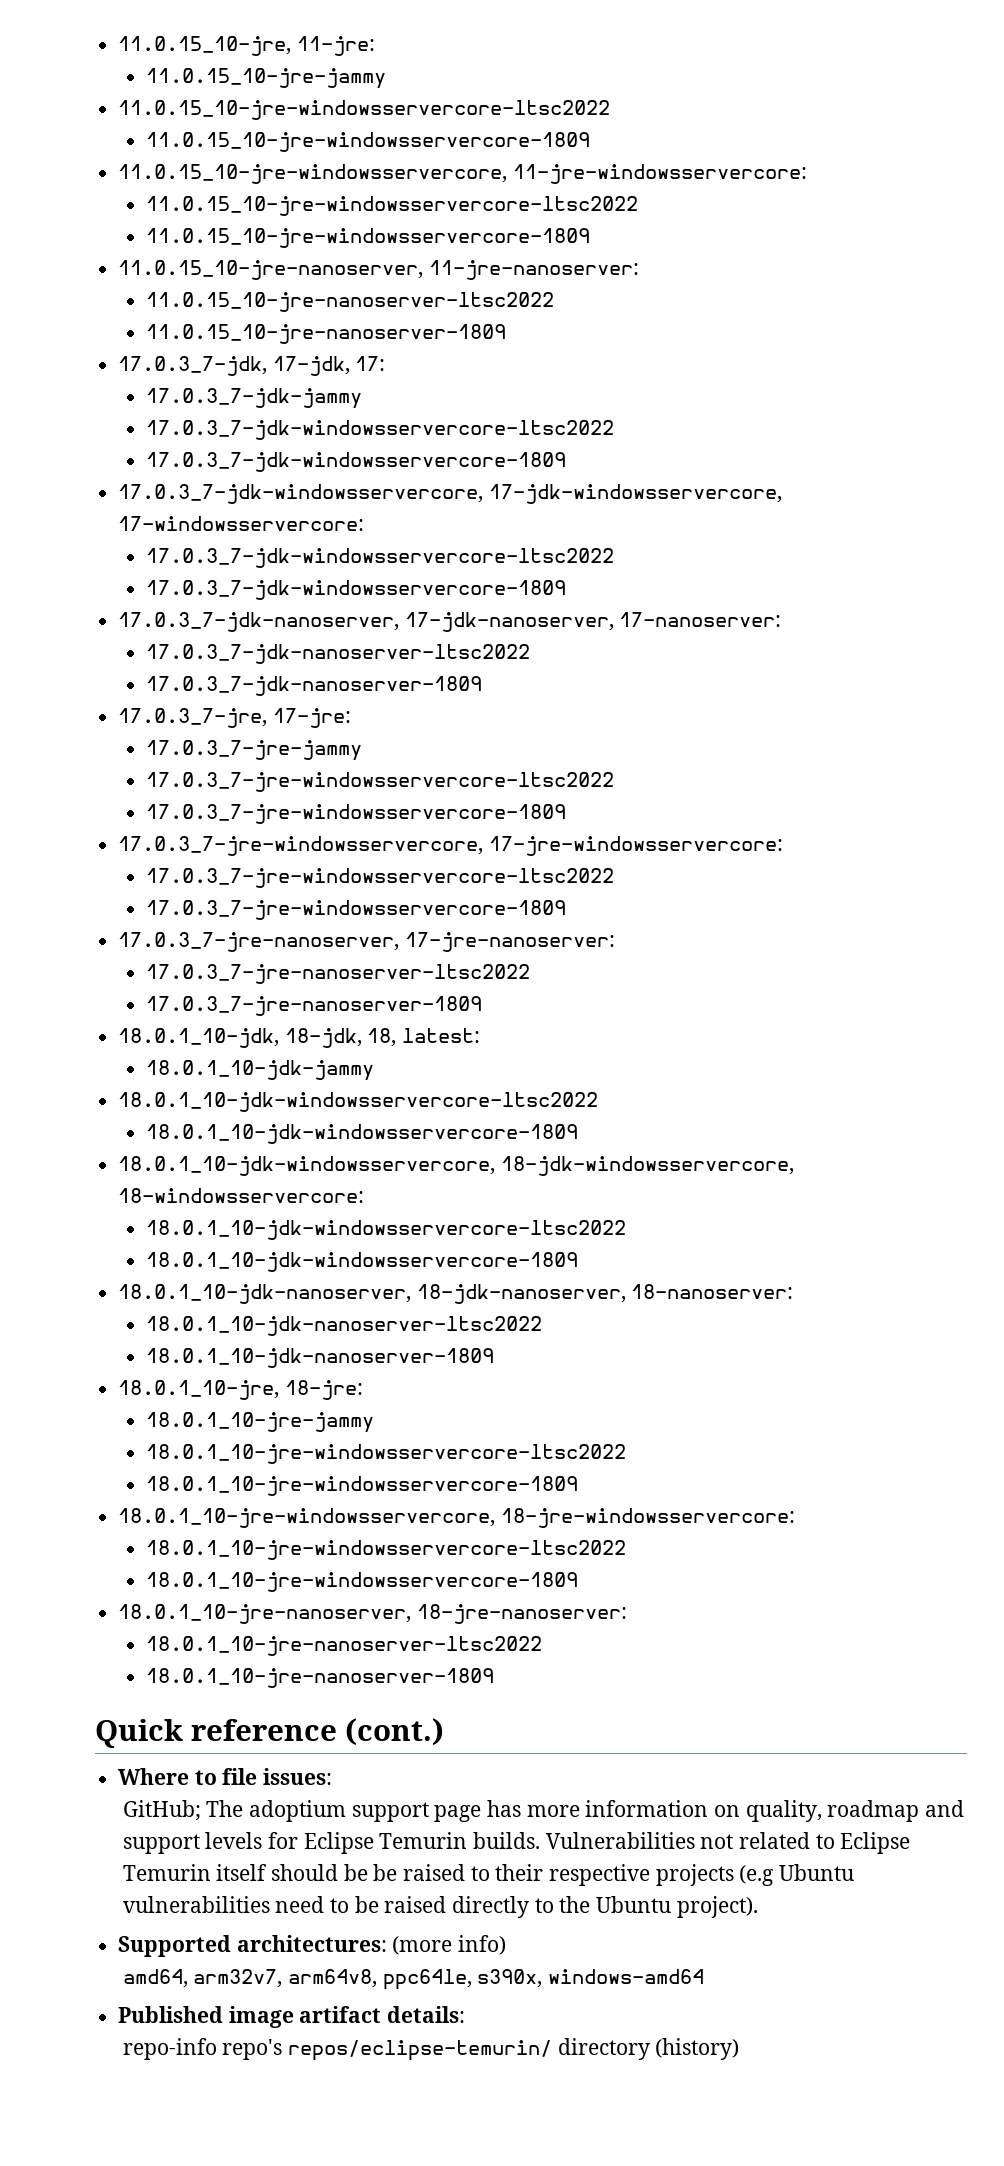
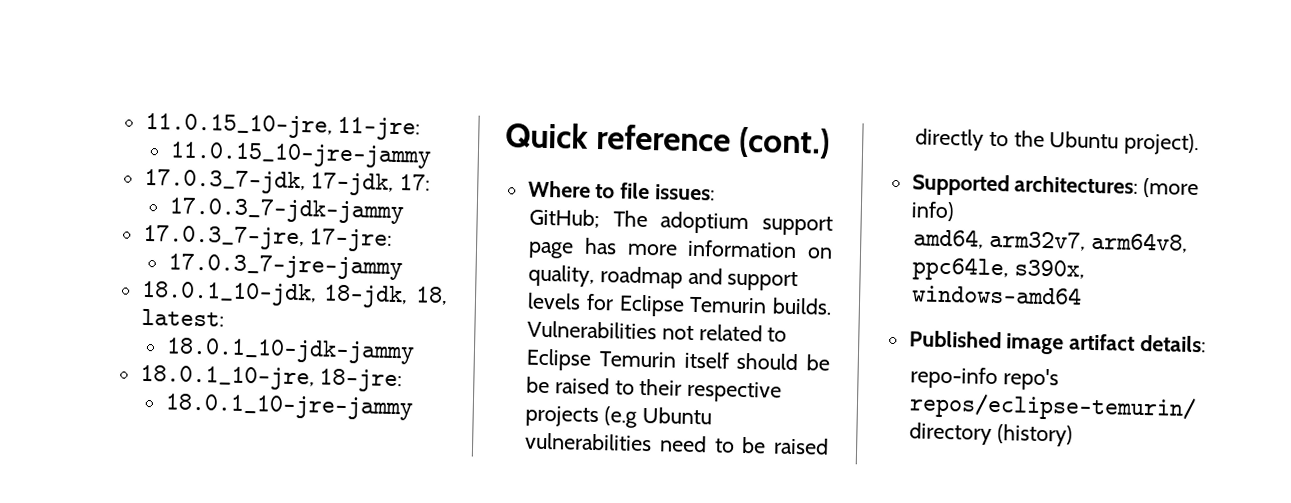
[118,100,611,120] [145,132,590,152] [118,164,807,184] [145,196,638,216] [145,228,590,248] [118,260,639,280] [145,292,554,312] [145,324,506,344] [118,356,386,376] [145,388,362,409] [145,420,614,440] [145,452,566,472] [118,484,782,504] [118,516,365,531] [145,548,614,568] [145,580,566,600] [118,612,782,632] [145,644,530,664] [145,676,482,696] [118,708,351,728] [145,740,362,761] [145,772,614,792] [145,804,566,824] [118,836,783,856] [145,868,614,888] [145,900,566,920] [118,932,615,952] [145,964,530,984] [145,996,482,1016] 11.0.15_10-jre-windowsservercore-ltsc2022 // 11.0.15_10-jre-windowsservercore-1809 // 11.0.15_10-jre-windowsservercore, 11-jre-windowsservercore: // 11.0.15_10-jre-windowsservercore-ltsc2022 // 11.0.15_10-jre-windowsservercore-1809 // 11.0.15_10-jre-nanoserver, 11-jre-nanoserver: // 11.0.15_10-jre-nanoserver-ltsc2022 // 11.0.15_10-jre-nanoserver-1809 // 17.0.3_7-jdk, 17-jdk, 17: // 17.0.3_7-jdk-jammy // 17.0.3_7-jdk-windowsservercore-ltsc2022 // 17.0.3_7-jdk-windowsservercore-1809 // 17.0.3_7-jdk-windowsservercore, 17-jdk-windowsservercore, 17-windowsservercore: // 17.0.3_7-jdk-windowsservercore-ltsc2022 // 17.0.3_7-jdk-windowsservercore-1809 // 17.0.3_7-jdk-nanoserver, 17-jdk-nanoserver, 17-nanoserver: // 17.0.3_7-jdk-nanoserver-ltsc2022 // 17.0.3_7-jdk-nanoserver-1809 // 17.0.3_7-jre, 17-jre: // 17.0.3_7-jre-jammy // 17.0.3_7-jre-windowsservercore-ltsc2022 // 17.0.3_7-jre-windowsservercore-1809 // 17.0.3_7-jre-windowsservercore, 17-jre-windowsservercore: // 17.0.3_7-jre-windowsservercore-ltsc2022 // 17.0.3_7-jre-windowsservercore-1809 // 17.0.3_7-jre-nanoserver, 17-jre-nanoserver: // 17.0.3_7-jre-nanoserver-ltsc2022 // 17.0.3_7-jre-nanoserver-1809 -> [143,168,431,196] [168,197,404,225] [141,224,393,252] [167,253,403,281] 17.0.3_7-jdk, 17-jdk, 17: // 17.0.3_7-jdk-jammy // 17.0.3_7-jre, 17-jre: // 17.0.3_7-jre-jammy
[118,1092,599,1112] [145,1124,578,1144] [118,1156,794,1176] [118,1188,365,1203] [145,1220,626,1240] [145,1252,578,1272] [118,1284,794,1304] [145,1316,542,1336] [145,1348,494,1368] [118,1380,363,1400] [145,1412,374,1433] [145,1444,626,1464] [145,1476,578,1496] [118,1508,795,1528] [145,1540,626,1560] [145,1572,578,1592] [118,1604,627,1624] [145,1636,542,1656] [145,1668,494,1688] 18.0.1_10-jdk-windowsservercore-ltsc2022 // 18.0.1_10-jdk-windowsservercore-1809 // 18.0.1_10-jdk-windowsservercore, 18-jdk-windowsservercore, 18-windowsservercore: // 18.0.1_10-jdk-windowsservercore-ltsc2022 // 18.0.1_10-jdk-windowsservercore-1809 // 18.0.1_10-jdk-nanoserver, 18-jdk-nanoserver, 18-nanoserver: // 18.0.1_10-jdk-nanoserver-ltsc2022 // 18.0.1_10-jdk-nanoserver-1809 // 18.0.1_10-jre, 18-jre: // 18.0.1_10-jre-jammy // 18.0.1_10-jre-windowsservercore-ltsc2022 // 18.0.1_10-jre-windowsservercore-1809 // 18.0.1_10-jre-windowsservercore, 18-jre-windowsservercore: // 18.0.1_10-jre-windowsservercore-ltsc2022 // 18.0.1_10-jre-windowsservercore-1809 // 18.0.1_10-jre-nanoserver, 18-jre-nanoserver: // 18.0.1_10-jre-nanoserver-ltsc2022 // 18.0.1_10-jre-nanoserver-1809 -> [139,364,403,393] [164,393,414,421] 18.0.1_10-jre, 18-jre: // 18.0.1_10-jre-jammy

